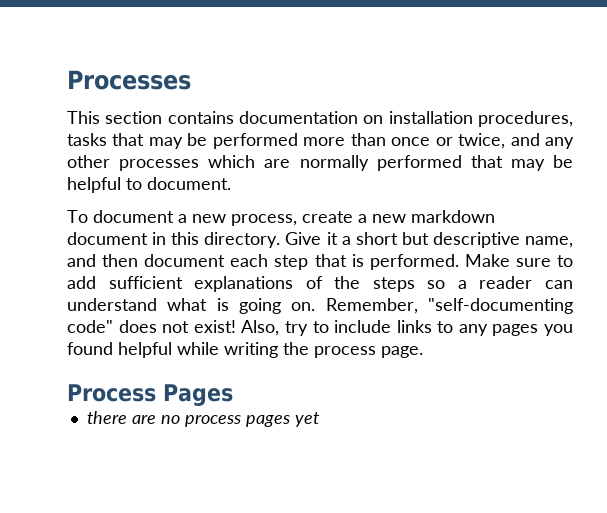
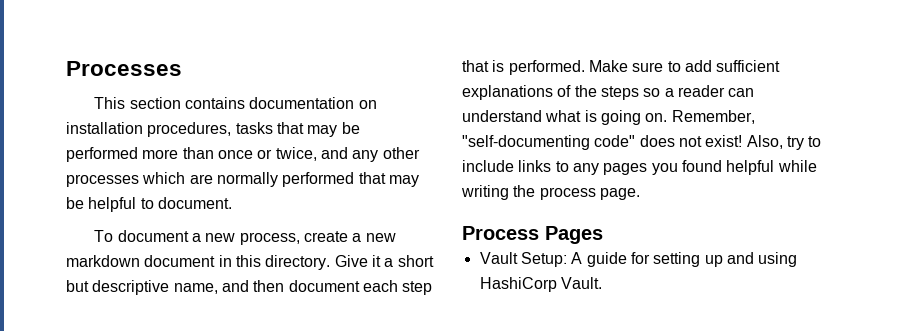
[86,411,320,427] there are no process pages yet -> [479,252,798,267] [479,277,602,292] Vault Setup: A guide for setting up and using HashiCorp Vault.

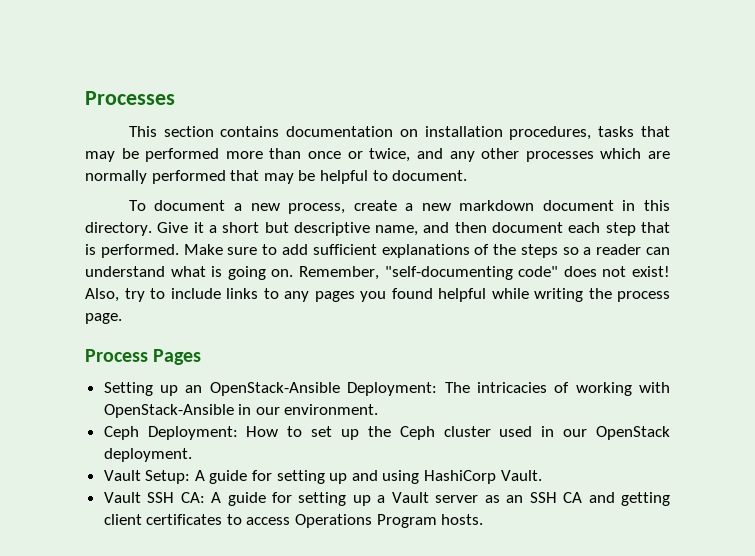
(603, 235) none -> [103,382,670,396] [103,404,379,418] [103,426,670,440] [103,448,192,462] // Setting up an OpenStack-Ansible Deployment: The intricacies of working with OpenStack-Ansible in our environment. // Ceph Deployment: How to set up the Ceph cluster used in our OpenStack deployment.
(602, 283) none -> [103,492,670,506] [103,514,484,528] // Vault SSH CA: A guide for setting up a Vault server as an SSH CA and getting client certificates to access Operations Program hosts.

